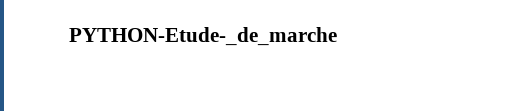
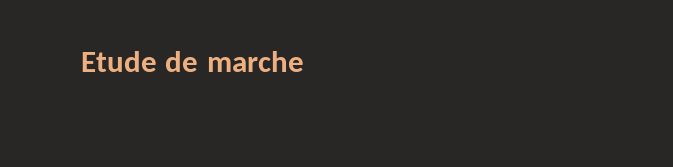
[69,27,337,46] PYTHON-Etude-_de_marche -> [81,51,304,72] Etude de marche

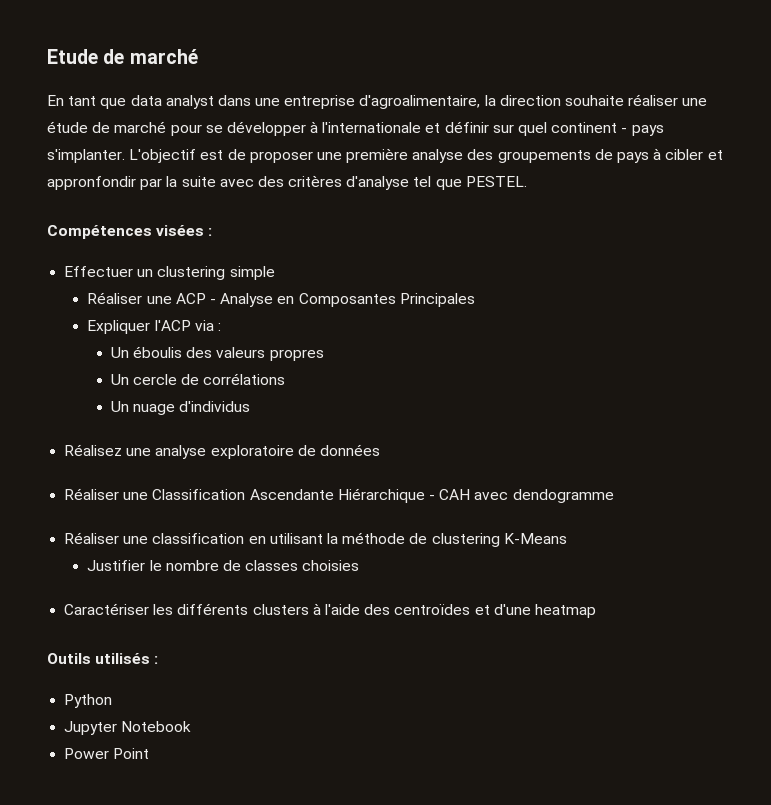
[206,51,304,72] marche -> [129,49,198,64] [47,94,708,109] [47,121,664,136] [47,148,723,163] [47,175,527,190] [47,225,213,239] [64,266,275,280] [87,292,475,307] [87,320,221,334] [110,346,324,361] [110,373,286,385] [110,401,251,415] [64,444,380,459] [64,488,614,503] [64,532,567,547] [87,560,360,571] [64,603,596,618] [47,653,159,664] [64,694,113,708] [64,721,192,735] [64,748,150,759] marché // En tant que data analyst dans une entreprise d'agroalimentaire, la direction souhaite réaliser une étude de marché pour se développer à l'internationale et définir sur quel continent - pays s'implanter. L'objectif est de proposer une première analyse des groupements de pays à cibler et appronfondir par la suite avec des critères d'analyse tel que PESTEL. // Compétences visées : // Effectuer un clustering simple // Réaliser une ACP - Analyse en Composantes Principales // Expliquer l'ACP via : // Un éboulis des valeurs propres // Un cercle de corrélations // Un nuage d'individus // Réalisez une analyse exploratoire de données // Réaliser une Classification Ascendante Hiérarchique - CAH avec dendogramme // Réaliser une classification en utilisant la méthode de clustering K-Means // Justifier le nombre de classes choisies // Caractériser les différents clusters à l'aide des centroïdes et d'une heatmap // Outils utilisés : // Python // Jupyter Notebook // Power Point

